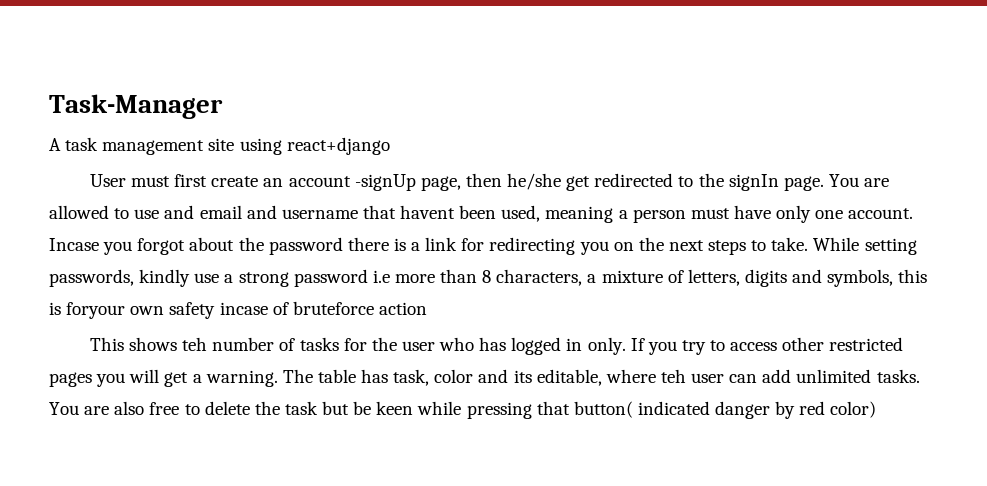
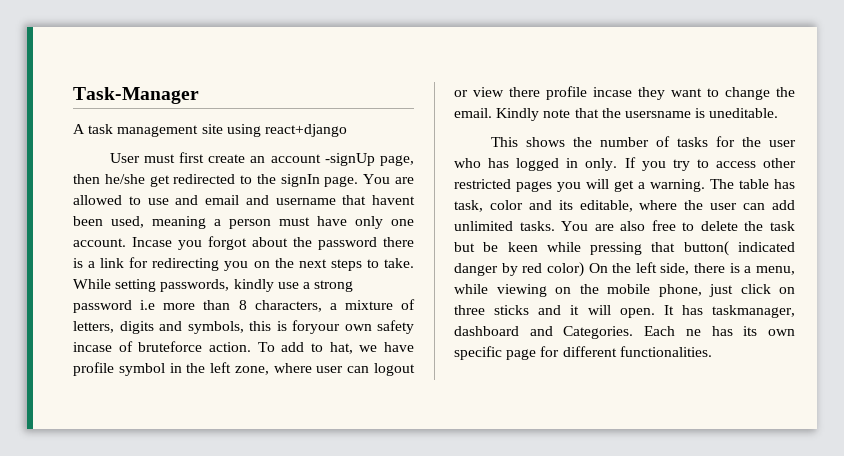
[378,302,427,315] action -> [208,342,414,354] [73,362,415,376] [454,86,795,100] [454,108,779,121] action. To add to hat, we have profile symbol in the left zone, where user can logout or view there profile incase they want to change the email. Kindly note that the usersname is uneditable.
[182,337,208,351] teh -> [572,137,592,147] the
[660,369,686,383] teh -> [684,200,704,210] the
(877, 409) none -> [588,262,795,275] [454,284,795,297] [454,305,795,318] [454,326,795,339] [454,346,712,360] On the left side, there is a menu, while viewing on the mobile phone, just click on three sticks and it will open. It has taskmanager, dashboard and Categories. Each ne has its own specific page for different functionalities.

